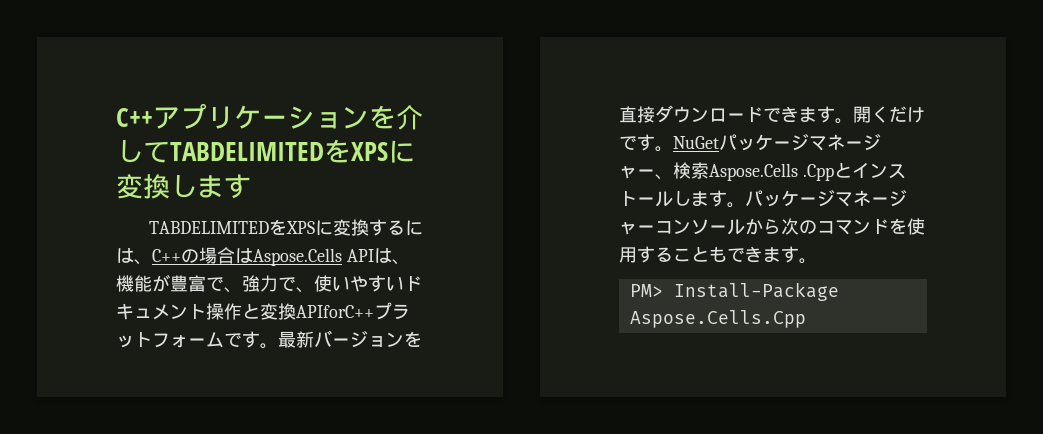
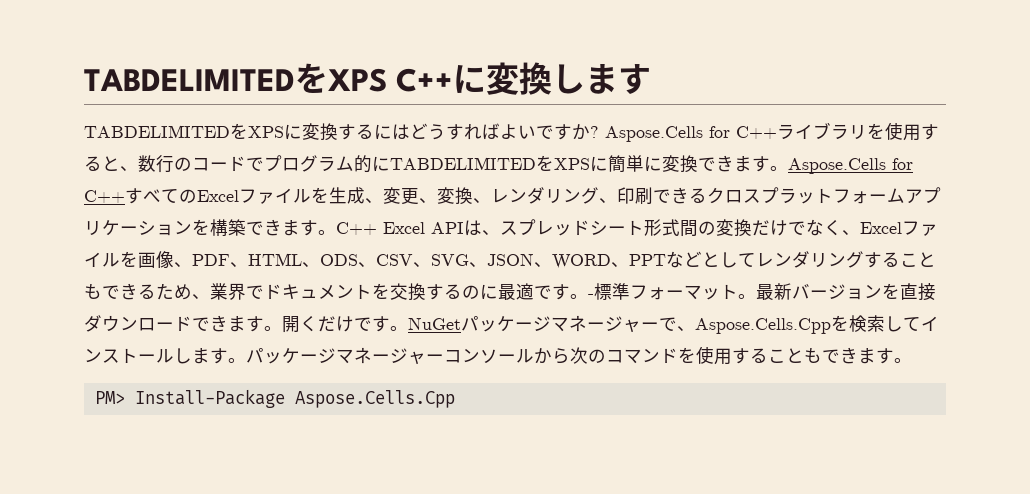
[116,103,423,130] [116,139,388,163] C++アプリケーションを介してTABDELIMITEDをXPS -> [84,63,453,93] TABDELIMITEDをXPS C++
[134,247,410,266] [116,274,422,293] [116,302,410,320] [116,331,260,348] 、C++の場合はAspose.Cells APIは、機能が豊富で、強力で、使いやすいドキュメント操作と変換APIforC++プラットフォームです -> [410,122,939,142] [84,155,913,174] [84,187,941,205] [84,219,938,237] [84,251,936,269] [84,283,738,301] どうすればよいですか? Aspose.Cells for C++ライブラリを使用すると、数行のコードでプログラム的にTABDELIMITEDをXPSに簡単に変換できます。Aspose.Cells for C++すべてのExcelファイルを生成、変更、変換、レンダリング、印刷できるクロスプラットフォームアプリケーションを構築できます。C++ Excel APIは、スプレッドシート形式間の変換だけでなく、Excelファイルを画像、PDF、HTML、ODS、CSV、SVG、JSON、WORD、PPTなどとしてレンダリングすることもできるため、業界でドキュメントを交換するのに最適です。-標準フォーマット
[655,162,852,181] 、検索Aspose.Cells .Cppと -> [659,315,921,334] で、Aspose.Cells.Cppを検索して

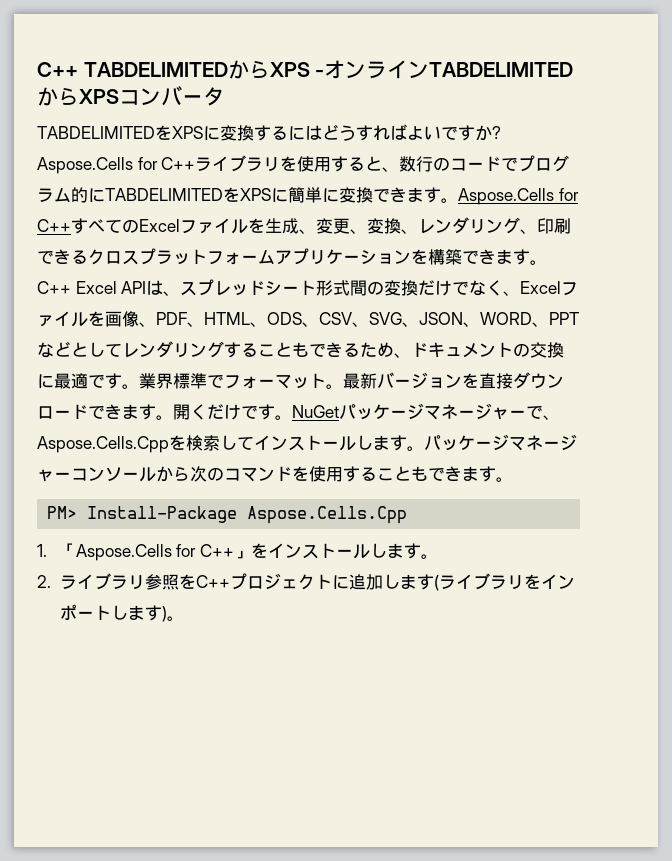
[84,62,651,95] TABDELIMITEDをXPS C++に変換します -> [37,60,574,79] [37,86,224,106] C++ TABDELIMITEDからXPS -オンラインTABDELIMITEDからXPSコンバータ
[210,283,264,300] 業界で -> (411, 355) none
[372,283,480,301] を交換するの -> [513,342,564,358] の交換
[588,283,630,300] -標準 -> [139,373,224,389] 業界標準で
(455, 399) none -> [37,543,438,561] [37,573,575,591] [59,604,184,622] // 1.「Aspose.Cells for C++」をインストールします。 // 2.ライブラリ参照をC++プロジェクトに追加します(ライブラリをインポートします)。

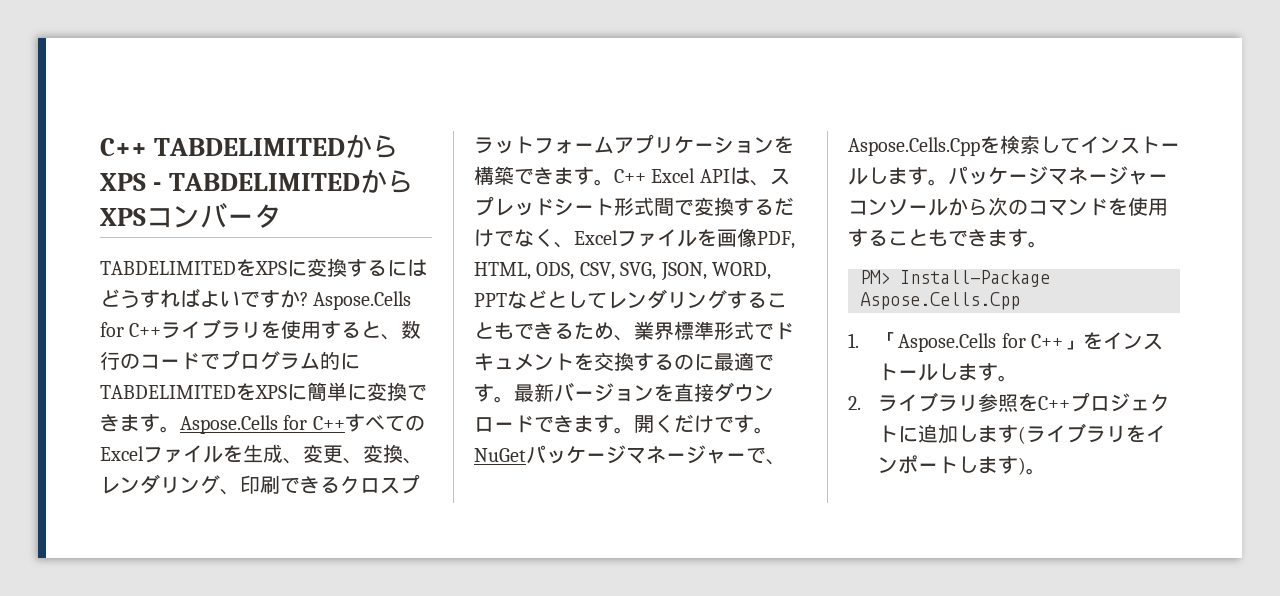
[324,60,430,79] オンライン -> (162, 186) none
[367,280,419,296] の変換 -> [674,197,774,216] で変換する
[139,312,549,327] 、PDF、HTML、ODS、CSV、SVG、JSON、WORD、 -> [757,231,795,249] [474,262,771,281] PDF, HTML, ODS, CSV, SVG, JSON, WORD,
[411,342,564,358] [37,373,326,389] ドキュメントの交換に最適です。業界標準でフォーマット -> [634,321,794,340] [474,352,774,371] [474,384,494,402] 業界標準形式でドキュメントを交換するのに最適です

